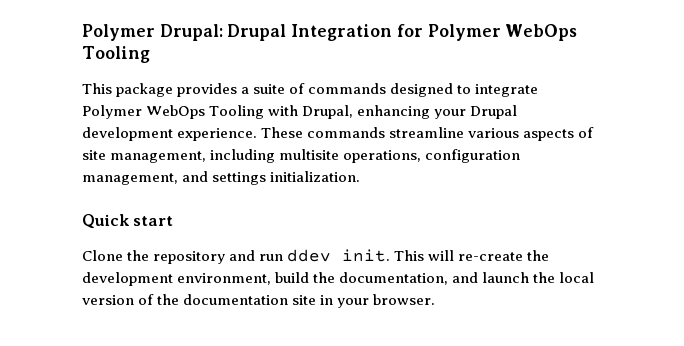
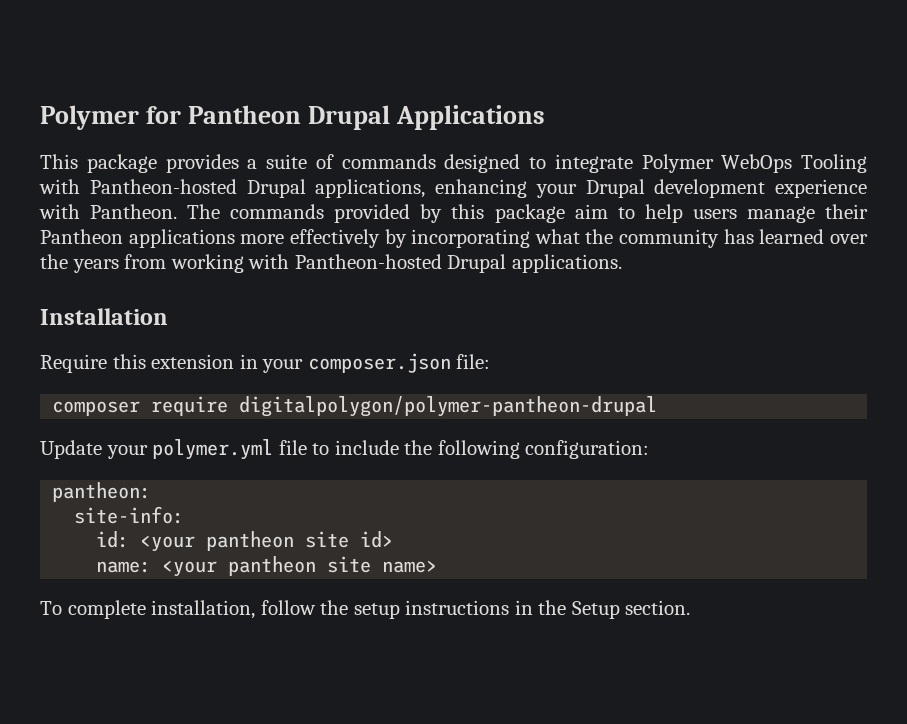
[82,24,578,41] [82,46,150,63] Polymer Drupal: Drupal Integration for Polymer WebOps Tooling -> [40,105,546,130] Polymer for Pantheon Drupal Applications
[302,105,354,119] Drupal, -> [89,179,426,198] Pantheon-hosted Drupal applications,
[177,127,595,141] [82,149,521,163] [82,171,361,185] [82,214,174,229] [82,249,550,264] [82,272,595,286] [82,294,436,308] experience. These commands streamline various aspects of site management, including multisite operations, configuration management, and settings initialization. // Quick start // Clone the repository and run ddev init. This will re-create the development environment, build the documentation, and launch the local version of the documentation site in your browser. -> [775,179,867,198] [39,204,869,223] [40,229,868,248] [40,254,622,273] [40,308,168,325] [40,353,491,373] [52,396,658,417] [40,439,650,460] [52,482,152,502] [74,506,185,524] [96,531,394,552] [96,556,438,577] [40,600,691,619] experience with Pantheon. The commands provided by this package aim to help users manage their Pantheon applications more effectively by incorporating what the community has learned over the years from working with Pantheon-hosted Drupal applications. // Installation // Require this extension in your composer.json file: // composer require digitalpolygon/polymer-pantheon-drupal // Update your polymer.yml file to include the following configuration: // pantheon: // site-info: // id: <your pantheon site id> // name: <your pantheon site name> // To complete installation, follow the setup instructions in the Setup section.

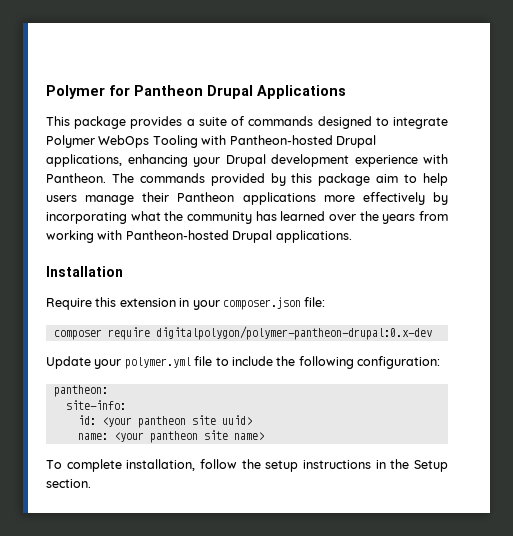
[239,396,658,417] digitalpolygon/polymer-pantheon-drupal -> [155,326,432,340] digitalpolygon/polymer-pantheon-drupal:0.x-dev
[360,531,394,548] id> -> [221,415,252,425] uuid>

